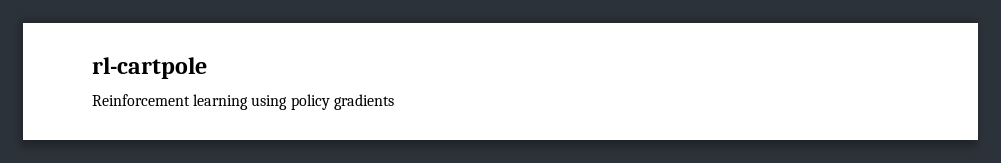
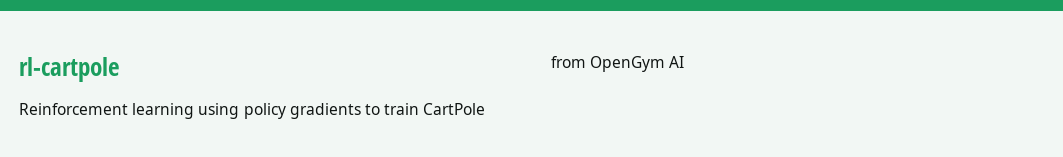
(394, 102) none -> [364,103,486,115] [551,56,685,72] to train CartPole from OpenGym AI

